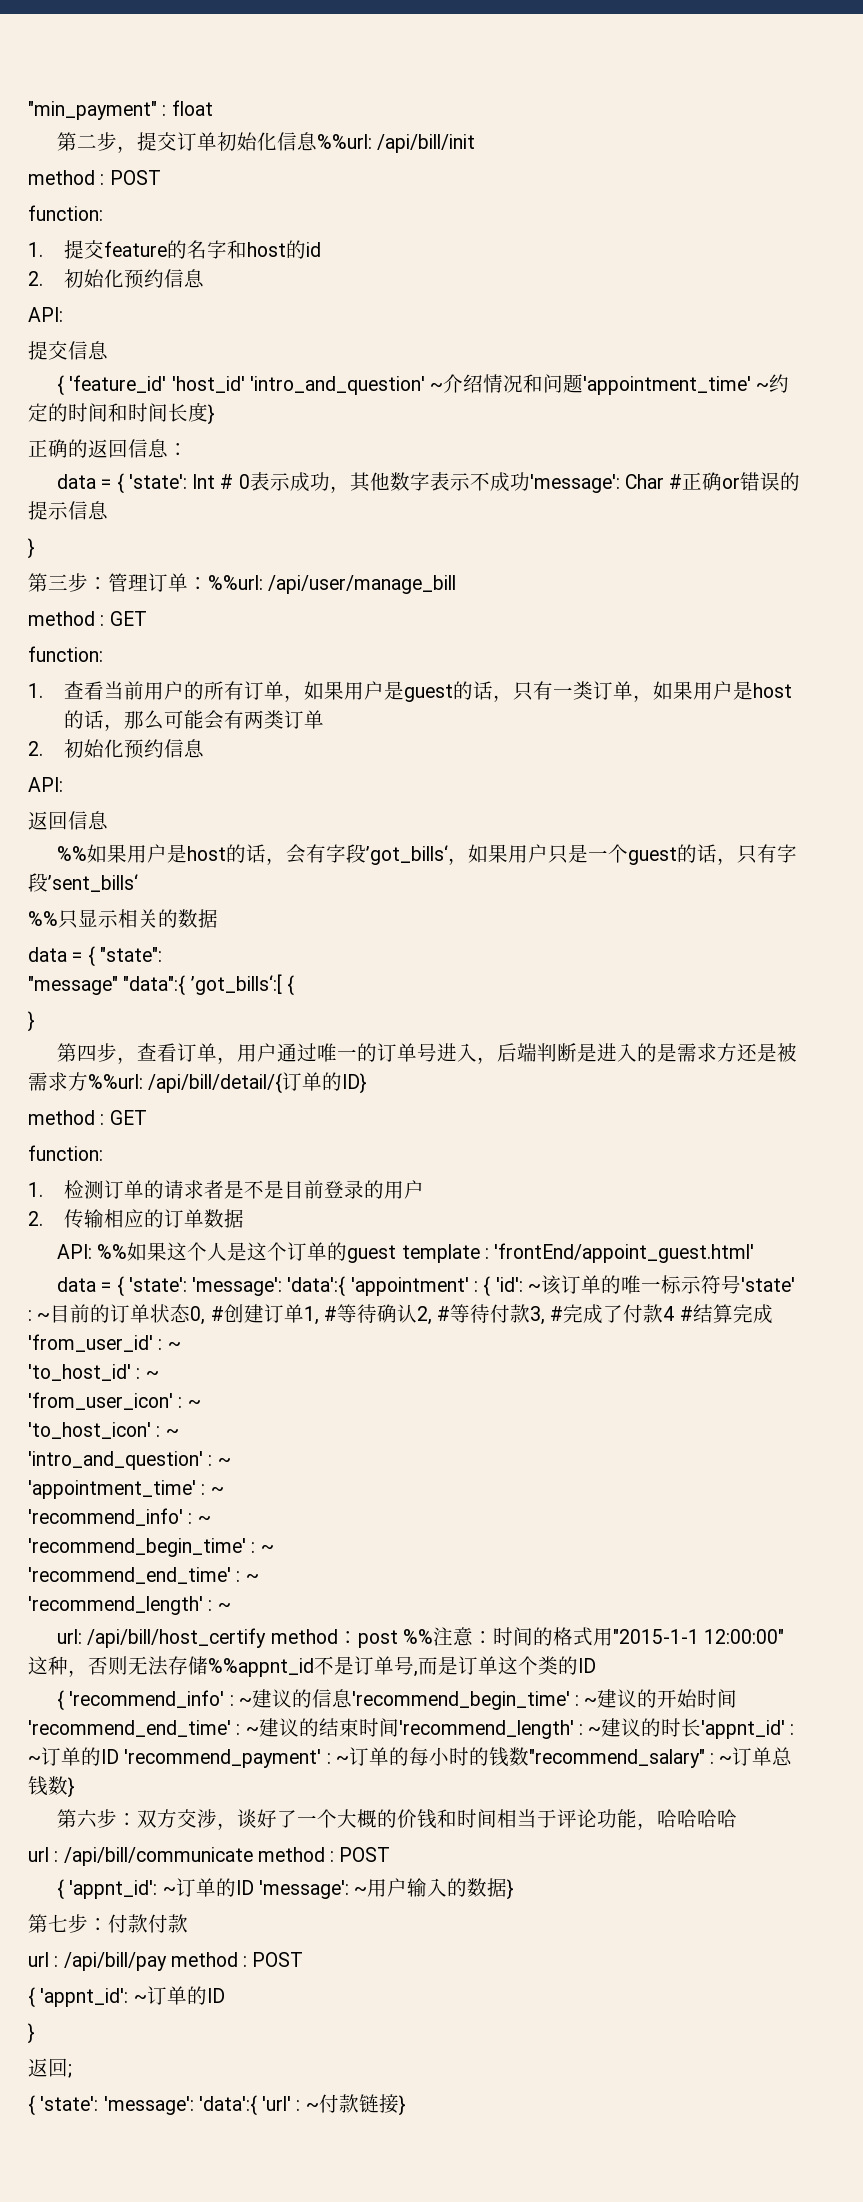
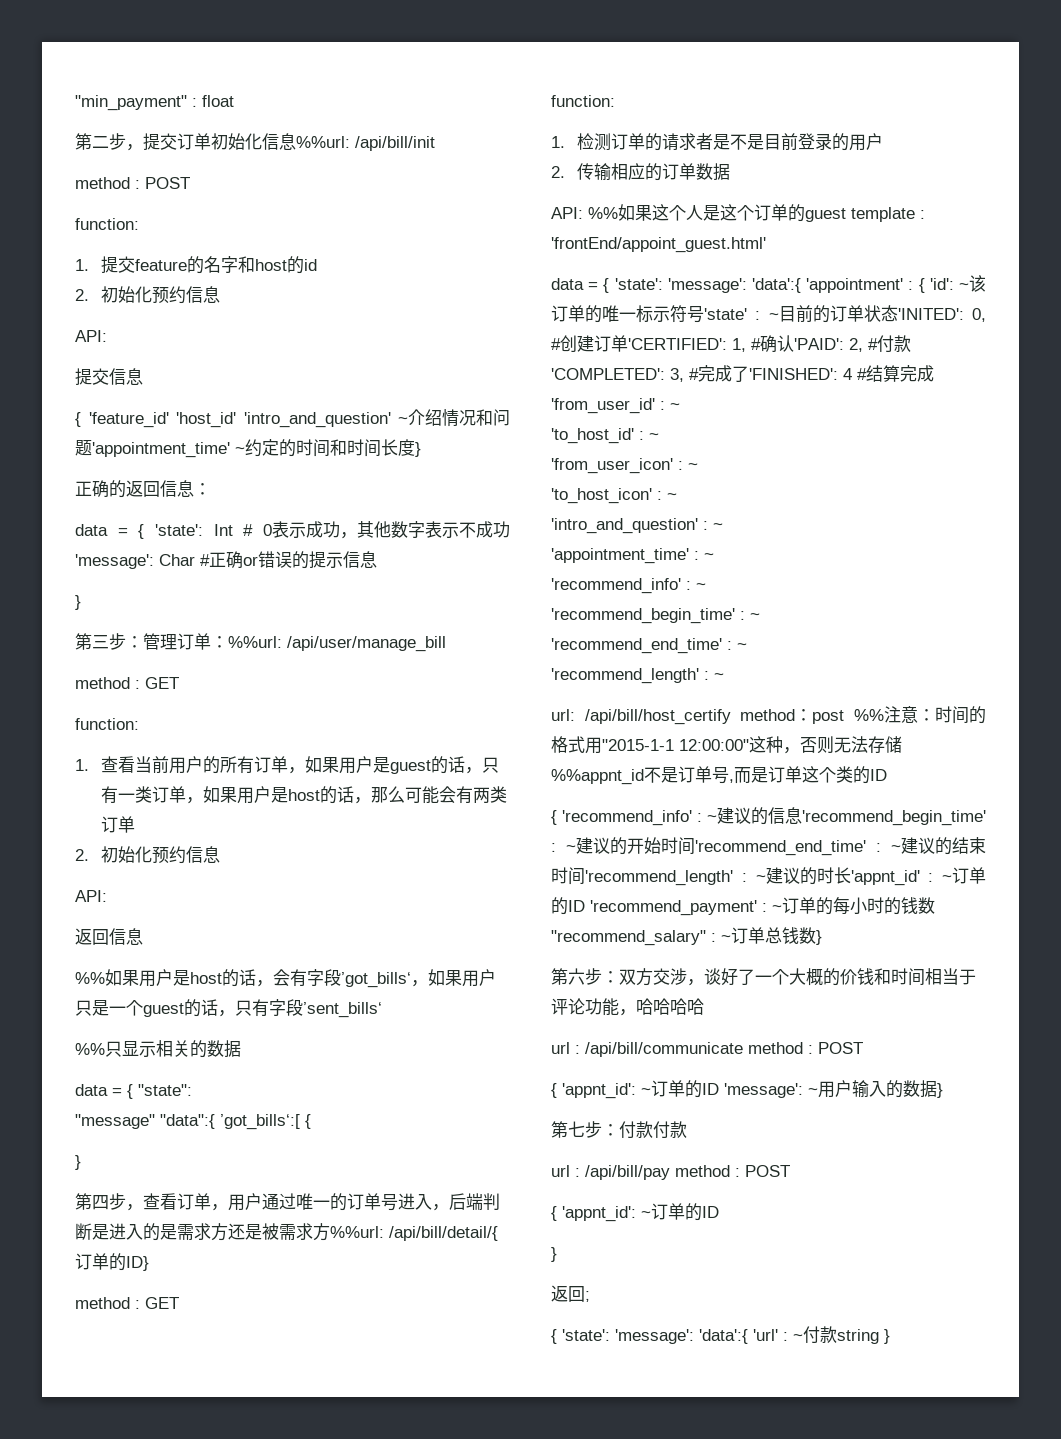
(191, 1313) none -> [897,308,964,320] 'INITED':
(304, 1313) none -> [628,338,727,350] 'CERTIFIED':
[336,1304,531,1325] 等待确认2, #等待付款 -> [760,335,911,353] [551,368,665,380] 确认'PAID': 2, #付款'COMPLETED':
[623,1304,664,1323] 付款 -> [749,368,838,380] 'FINISHED':
[358,2094,399,2114] 链接 -> [837,1329,879,1344] string

